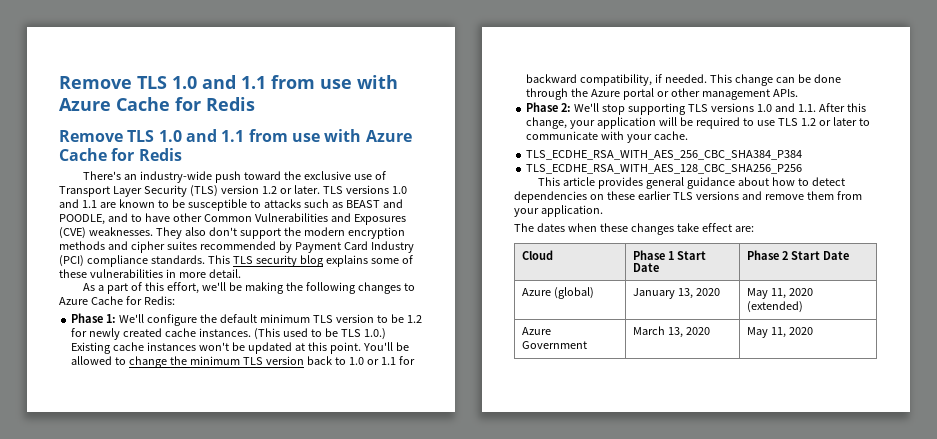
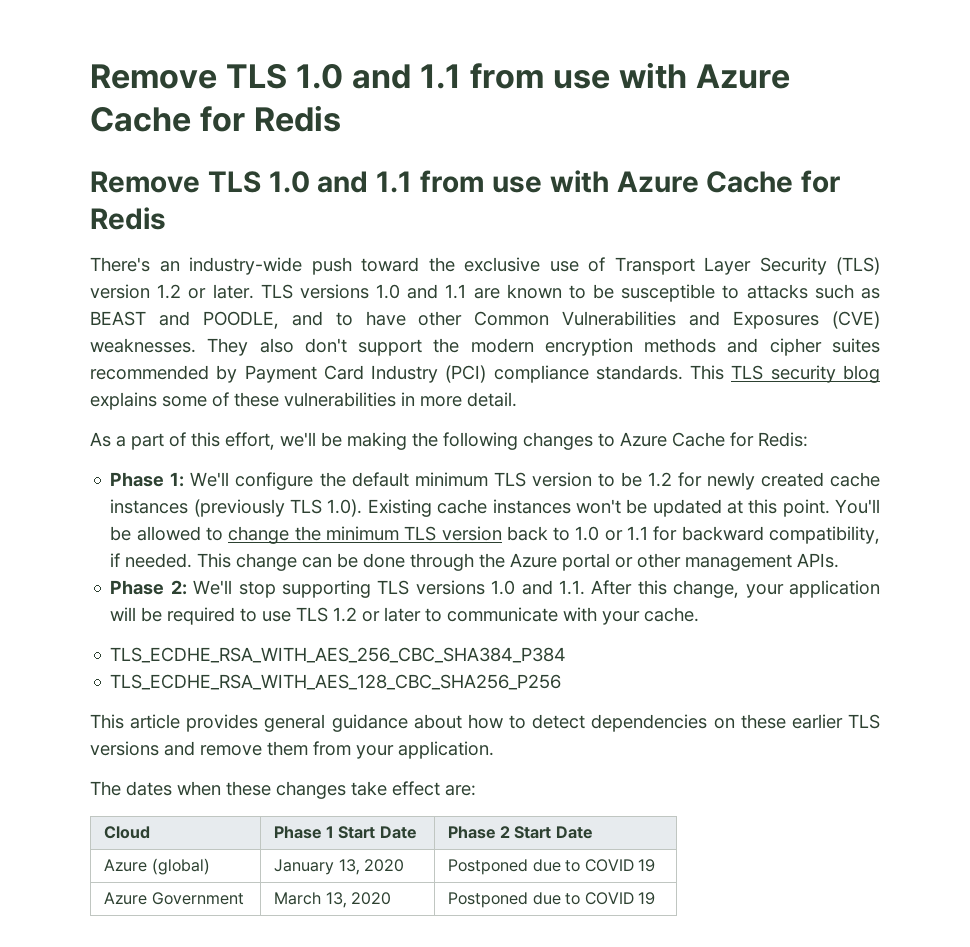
[198,328,386,340] instances. (This used to be TLS 1.0.) -> [110,499,363,517] instances (previously TLS 1.0).
[747,288,813,299] [747,301,804,313] May 11, 2020 (extended) -> [448,859,655,875] Postponed due to COVID 19
[747,327,813,338] May 11, 2020 -> [448,892,655,908] Postponed due to COVID 19

